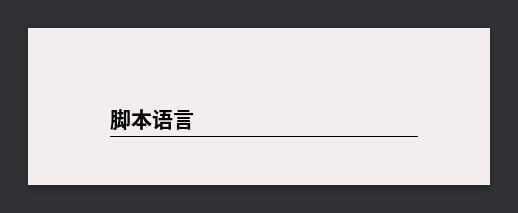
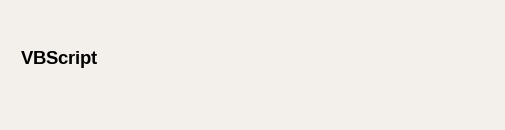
[110,109,194,131] 脚本语言 -> [21,51,97,68] VBScript

